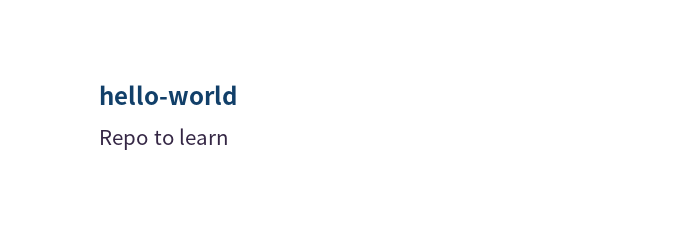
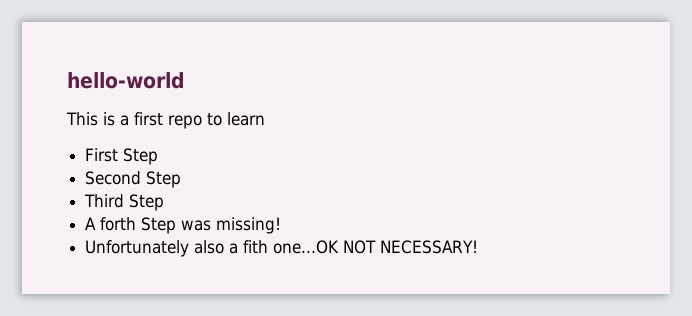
[99,128,230,150] Repo to learn -> [66,112,265,129] [85,148,159,165] [85,171,182,188] [84,194,165,211] [85,217,282,234] [85,240,479,257] This is a first repo to learn // First Step // Second Step // Third Step // A forth Step was missing! // Unfortunately also a fith one...OK NOT NECESSARY!

